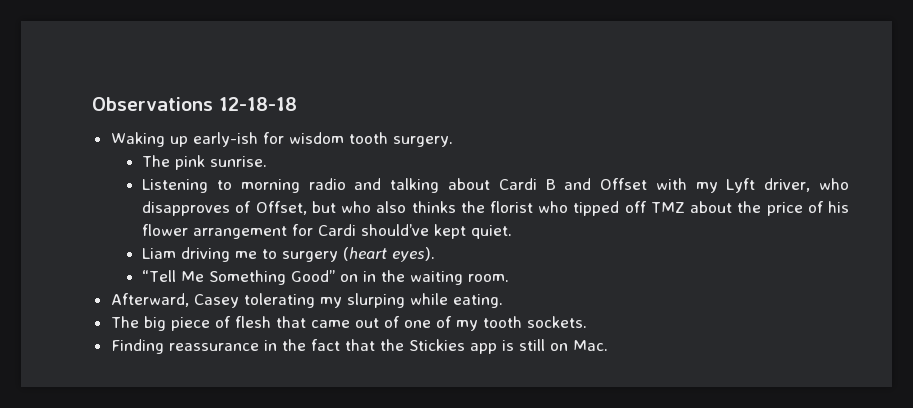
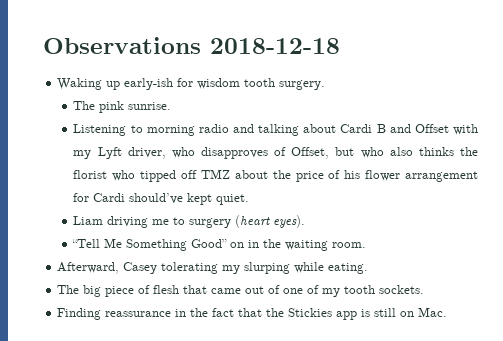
[219,97,297,111] 12-18-18 -> [210,38,340,54] 2018-12-18

